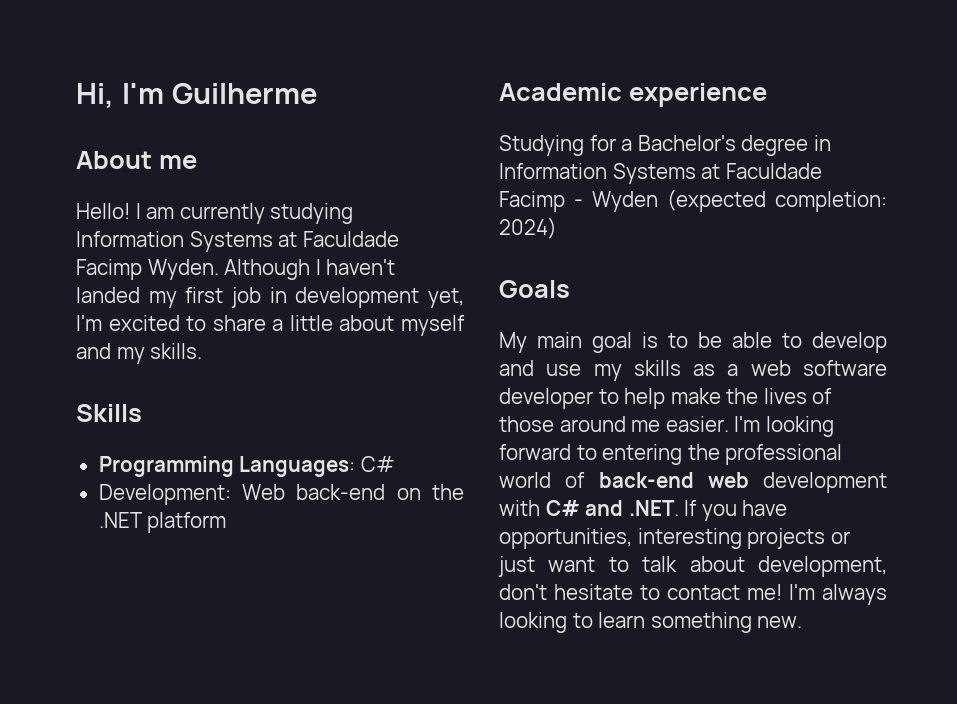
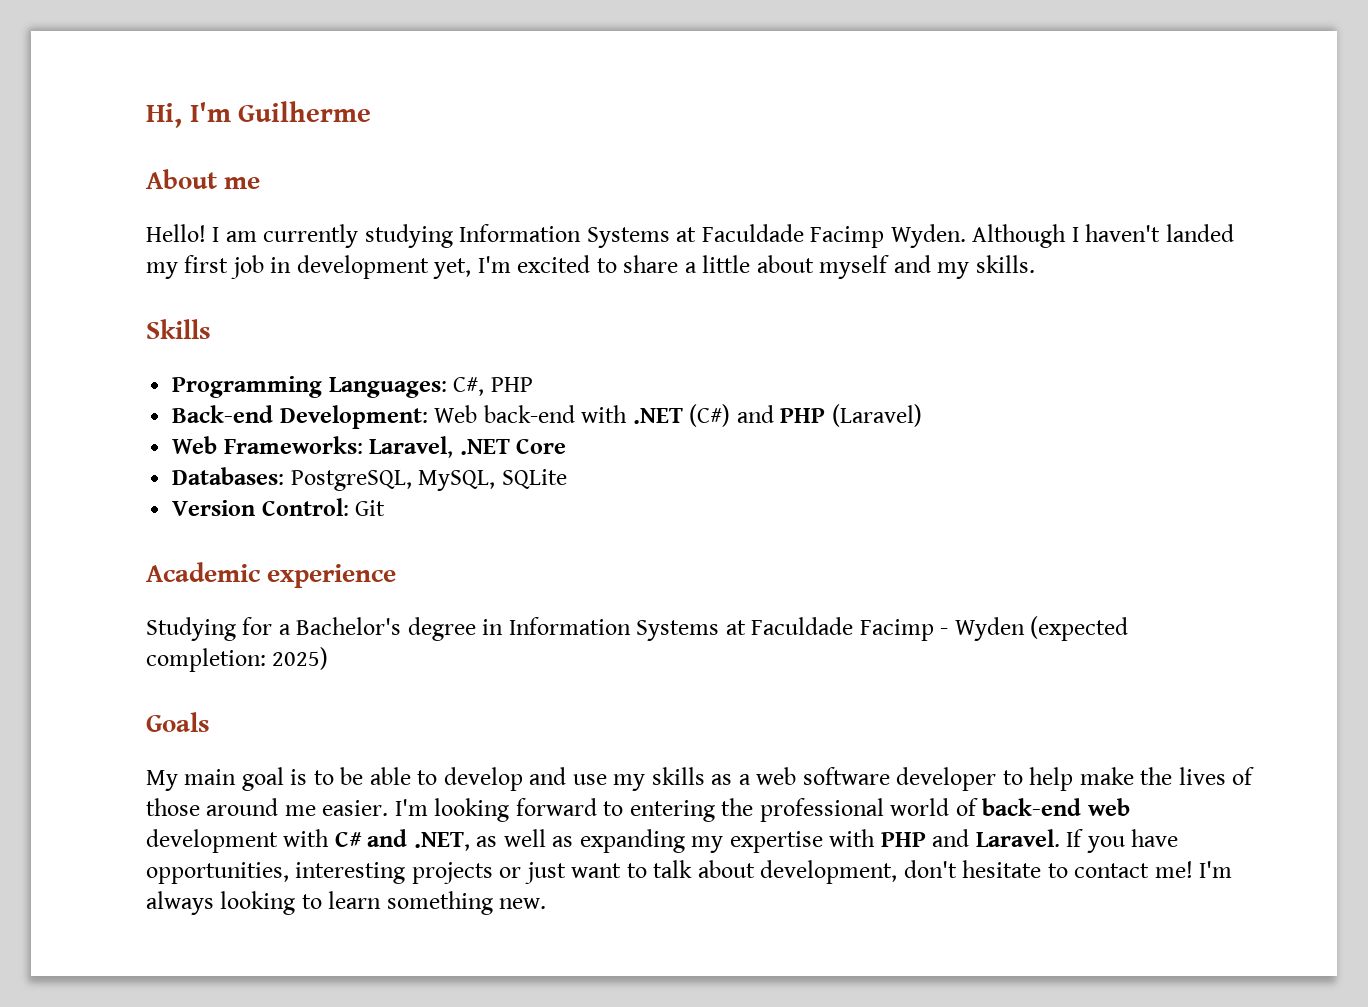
[360,456,395,472] [98,484,465,505] [98,512,227,533] C# // Development: Web back-end on the .NET platform -> [453,377,533,396] [172,404,922,429] [172,436,567,458] [172,467,567,491] [172,498,386,516] C#, PHP // Back-end Development: Web back-end with .NET (C#) and PHP (Laravel) // Web Frameworks: Laravel, .NET Core // Databases: PostgreSQL, MySQL, SQLite // Version Control: Git
[499,217,557,239] 2024) -> [272,647,329,670] 2025)
[628,500,679,516] .NET. -> [413,829,1060,853] .NET, as well as expanding my expertise with PHP and Laravel.

